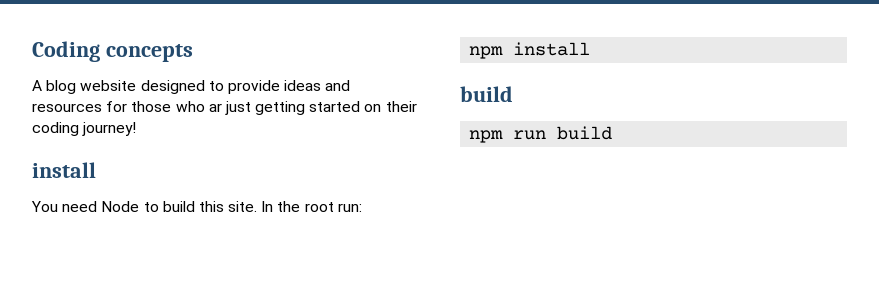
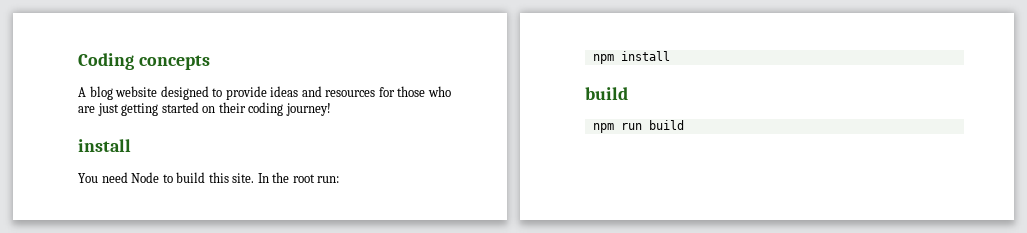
[208,103,222,112] ar -> [78,106,95,113] are

